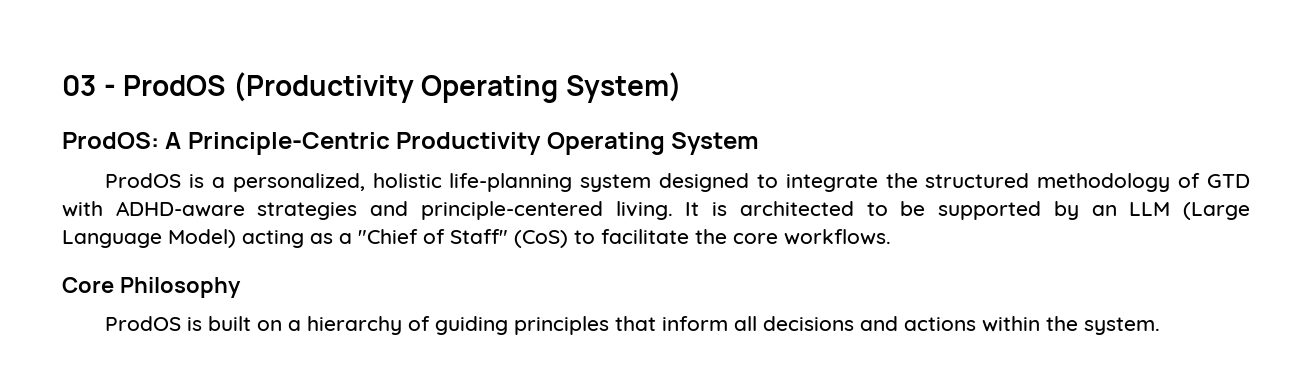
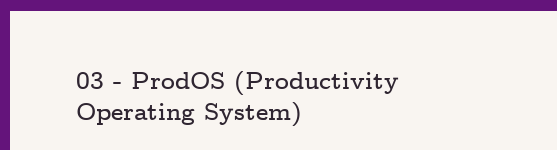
[62,132,760,155] [105,173,1251,192] [62,201,1251,220] [62,229,891,248] [62,277,241,298] [105,316,1161,335] // ProdOS: A Principle-Centric Productivity Operating System // ProdOS is a personalized, holistic life-planning system designed to integrate the structured methodology of GTD with ADHD-aware strategies and principle-centered living. It is architected to be supported by an LLM (Large Language Model) acting as a "Chief of Staff" (CoS) to facilitate the core workflows. // Core Philosophy // ProdOS is built on a hierarchy of guiding principles that inform all decisions and actions within the system. -> (302, 114) none

